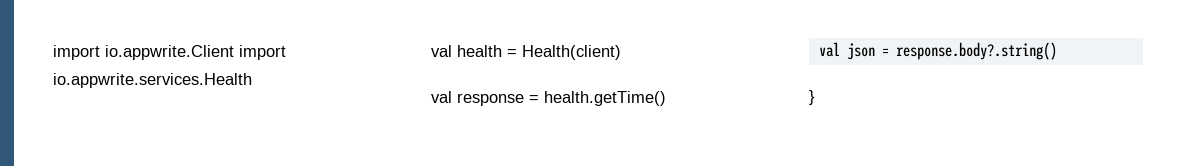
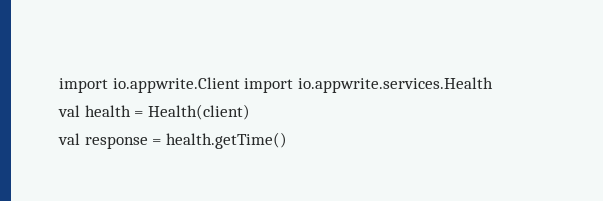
[818,42,1057,60] [809,90,815,105] // val json = response.body?.string() // } -> (287, 140) none

